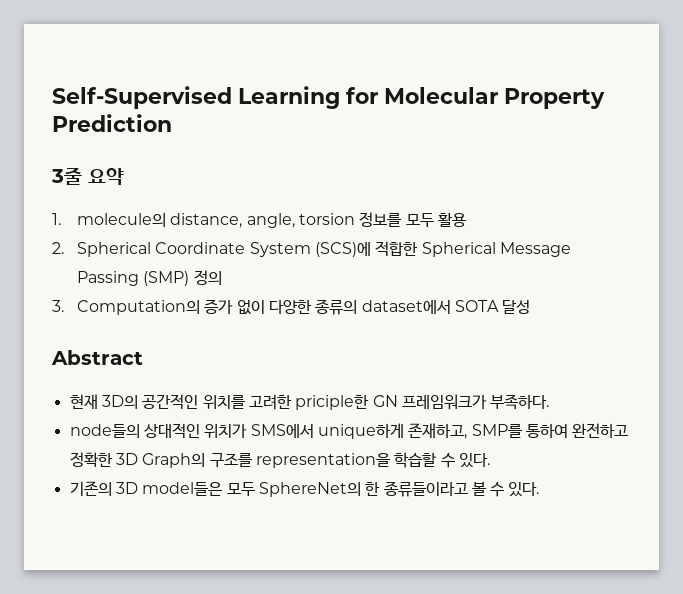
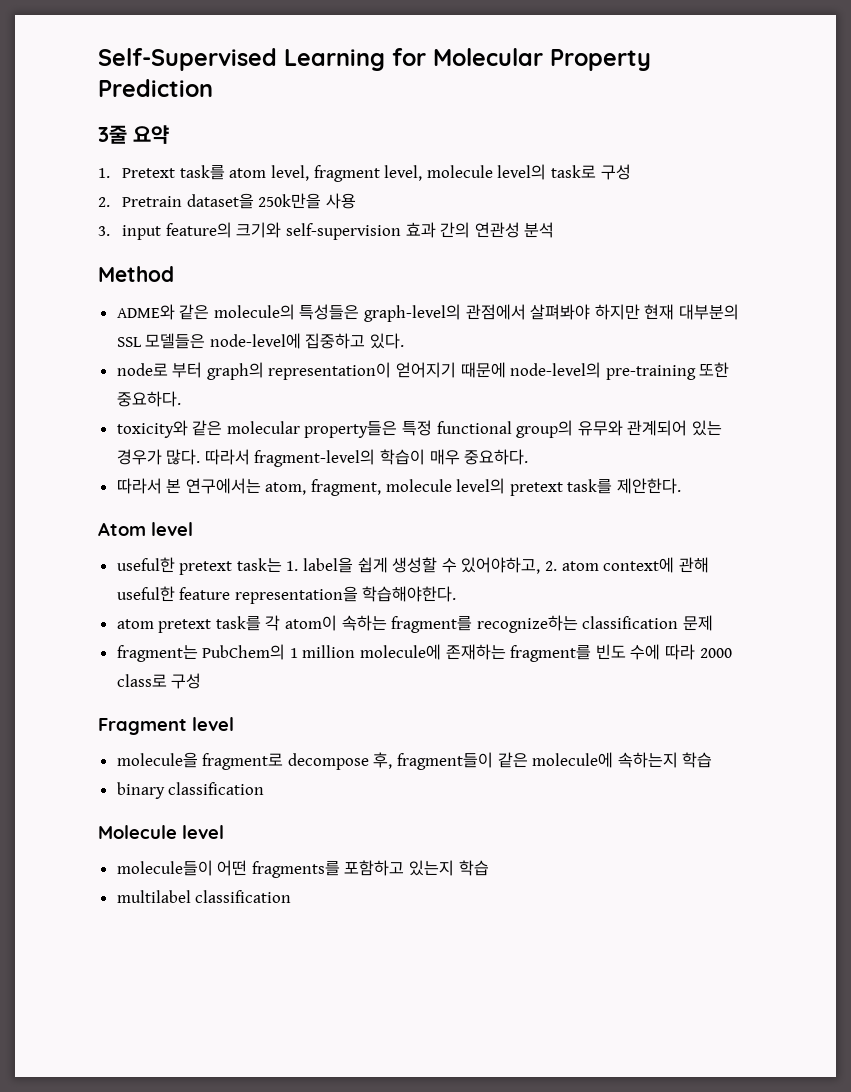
[76,212,467,228] [52,241,571,257] [76,270,222,286] [52,299,531,315] [51,350,143,365] [69,394,550,410] [69,423,629,439] [69,452,490,468] [69,481,540,497] molecule의 distance, angle, torsion 정보를 모두 활용 // 2. Spherical Coordinate System (SCS)에 적합한 Spherical Message Passing (SMP) 정의 // 3. Computation의 증가 없이 다양한 종류의 dataset에서 SOTA 달성 // Abstract // 현재 3D의 공간적인 위치를 고려한 priciple한 GN 프레임워크가 부족하다. // node들의 상대적인 위치가 SMS에서 unique하게 존재하고, SMP를 통하여 완전하고 정확한 3D Graph의 구조를 representation을 학습할 수 있다. // 기존의 3D model들은 모두 SphereNet의 한 종류들이라고 볼 수 있다. -> [122,164,631,182] [98,193,356,209] [98,222,555,240] [98,266,174,282] [116,304,740,322] [116,333,405,349] [116,362,730,380] [116,391,181,407] [116,420,723,438] [116,449,529,467] [116,478,682,496] [98,522,193,536] [116,557,709,575] [116,586,457,604] [116,615,714,633] [116,644,732,662] [116,673,202,689] [98,717,234,735] [116,752,713,770] [116,782,265,799] [98,825,224,839] [116,860,489,878] [116,890,292,903] Pretext task를 atom level, fragment level, molecule level의 task로 구성 // 2. Pretrain dataset을 250k만을 사용 // 3. input feature의 크기와 self-supervision 효과 간의 연관성 분석 // Method // ADME와 같은 molecule의 특성들은 graph-level의 관점에서 살펴봐야 하지만 현재 대부분의 SSL 모델들은 node-level에 집중하고 있다. // node로 부터 graph의 representation이 얻어지기 때문에 node-level의 pre-training 또한 중요하다. // toxicity와 같은 molecular property들은 특정 functional group의 유무와 관계되어 있는 경우가 많다. 따라서 fragment-level의 학습이 매우 중요하다. // 따라서 본 연구에서는 atom, fragment, molecule level의 pretext task를 제안한다. // Atom level // useful한 pretext task는 1. label을 쉽게 생성할 수 있어야하고, 2. atom context에 관해 useful한 feature representation을 학습해야한다. // atom pretext task를 각 atom이 속하는 fragment를 recognize하는 classification 문제 // fragment는 PubChem의 1 million molecule에 존재하는 fragment를 빈도 수에 따라 2000 class로 구성 // Fragment level // molecule을 fragment로 decompose 후, fragment들이 같은 molecule에 속하는지 학습 // binary classification // Molecule level // molecule들이 어떤 fragments를 포함하고 있는지 학습 // multilabel classification

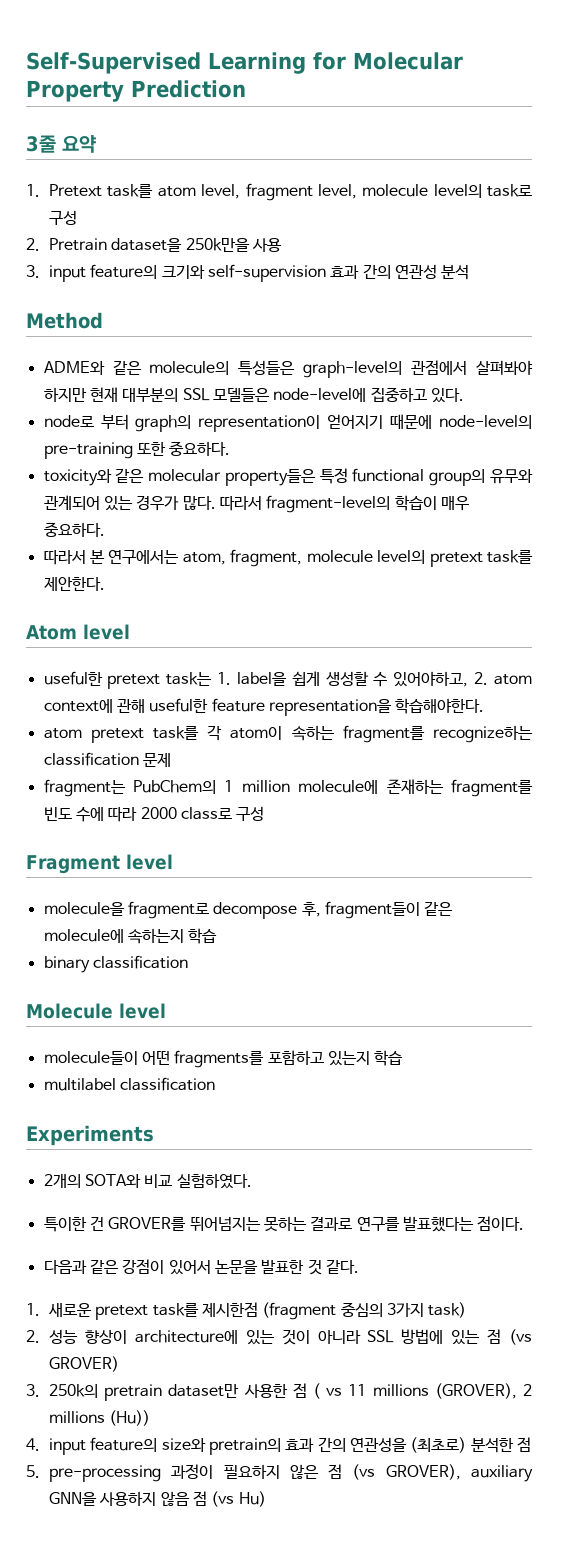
(292, 896) none -> [26,1125,154,1146] [43,1173,252,1189] [43,1216,525,1232] [43,1259,359,1275] [26,1302,467,1320] [26,1329,532,1345] [49,1356,120,1372] [26,1383,533,1401] [49,1410,151,1426] [26,1437,531,1455] [26,1464,533,1482] [49,1491,266,1507] // Experiments // 2개의 SOTA와 비교 실험하였다. // 특이한 건 GROVER를 뛰어넘지는 못하는 결과로 연구를 발표했다는 점이다. // 다음과 같은 강점이 있어서 논문을 발표한 것 같다. // 1. 새로운 pretext task를 제시한점 (fragment 중심의 3가지 task) // 2. 성능 향상이 architecture에 있는 것이 아니라 SSL 방법에 있는 점 (vs GROVER) // 3. 250k의 pretrain dataset만 사용한 점 ( vs 11 millions (GROVER), 2 millions (Hu)) // 4. input feature의 size와 pretrain의 효과 간의 연관성을 (최초로) 분석한 점 // 5. pre-processing 과정이 필요하지 않은 점 (vs GROVER), auxiliary GNN을 사용하지 않음 점 (vs Hu)

